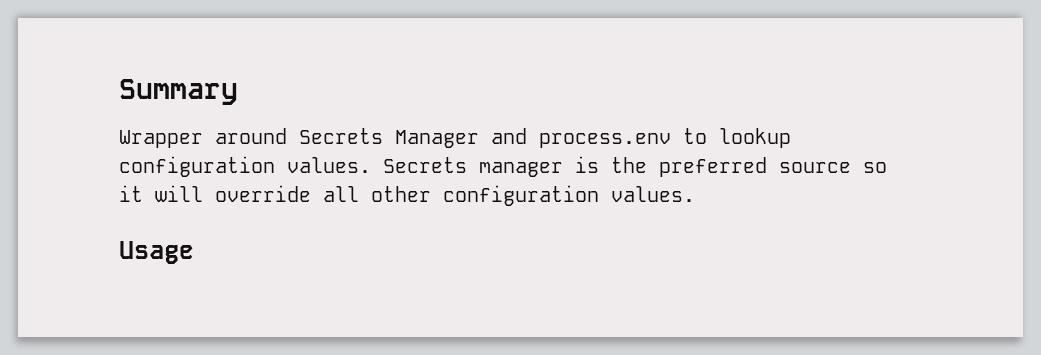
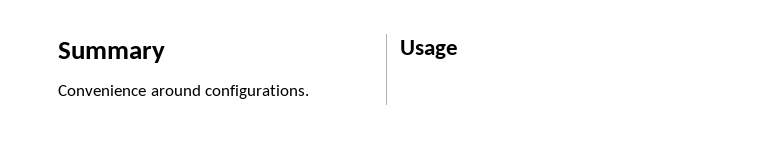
[119,128,791,148] [119,156,887,177] [119,185,695,206] Wrapper around Secrets Manager and process.env to lookup configuration values. Secrets manager is the preferred source so it will override all other configuration values. -> [58,85,310,99] Convenience around configurations.

